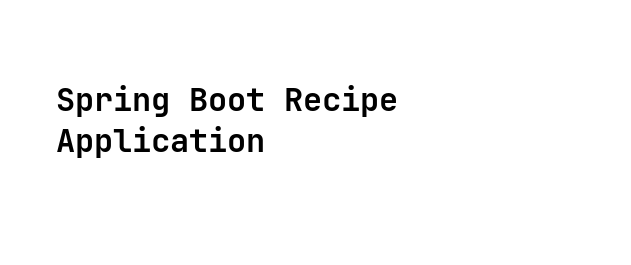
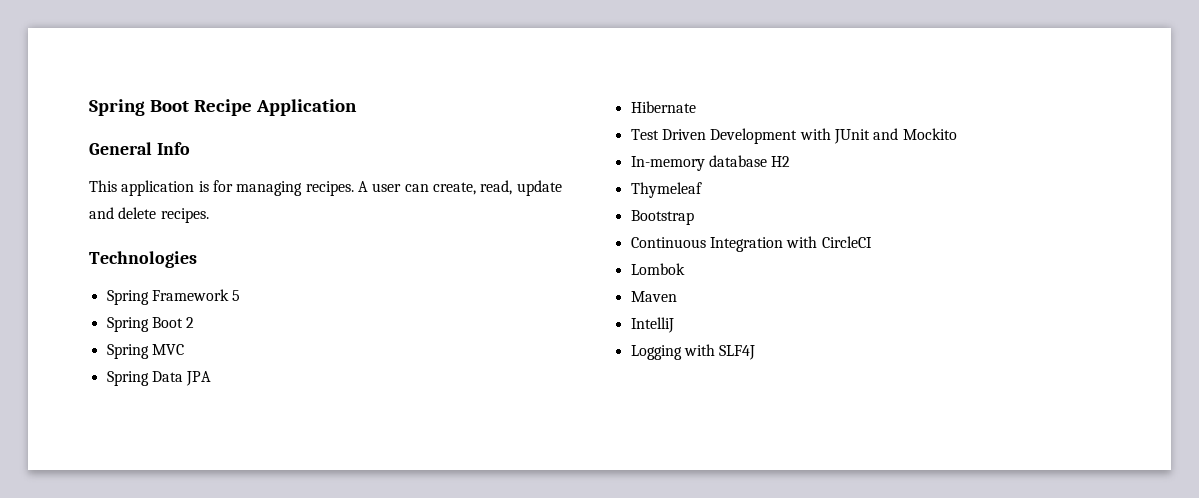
(265, 142) none -> [89,142,190,155] [89,180,562,196] [89,207,209,223] [89,251,197,268] [106,289,241,305] [106,317,195,332] [106,344,184,359] [106,371,212,386] [630,101,696,113] [630,128,957,144] [630,155,791,171] [630,182,702,198] [630,210,694,225] [630,236,872,252] [630,263,685,275] [630,291,677,302] [630,317,674,333] [630,344,756,360] // General Info // This application is for managing recipes. A user can create, read, update and delete recipes. // Technologies // Spring Framework 5 // Spring Boot 2 // Spring MVC // Spring Data JPA // Hibernate // Test Driven Development with JUnit and Mockito // In-memory database H2 // Thymeleaf // Bootstrap // Continuous Integration with CircleCI // Lombok // Maven // IntelliJ // Logging with SLF4J

